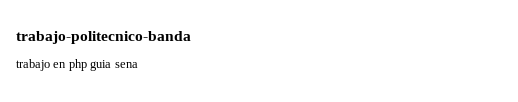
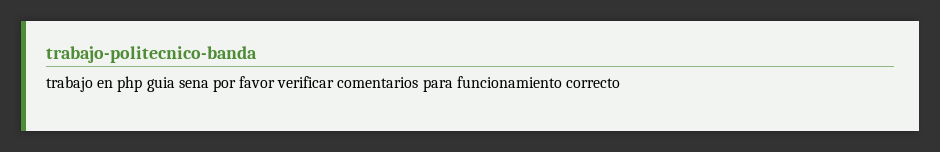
(138, 65) none -> [212,76,621,92] por favor verificar comentarios para funcionamiento correcto

